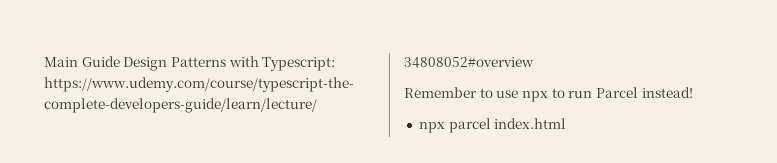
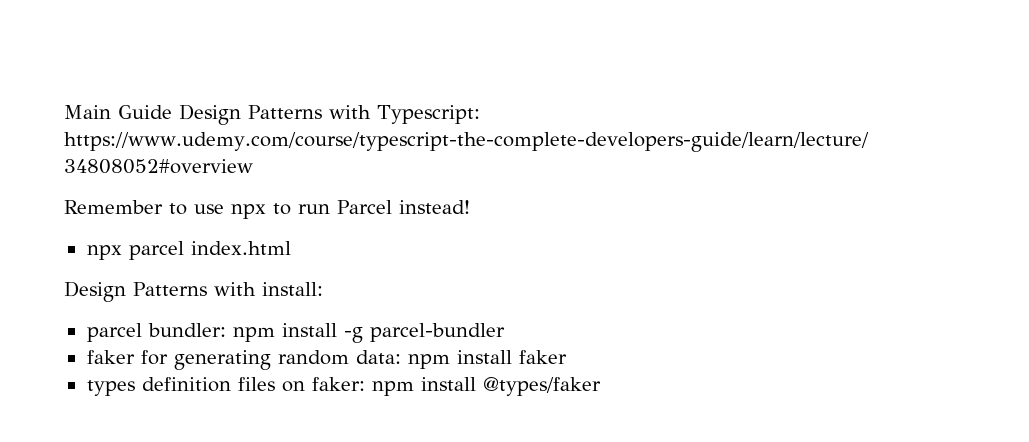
(567, 123) none -> [64,281,323,302] [86,323,505,343] [86,350,567,370] [86,377,601,396] // Design Patterns with install: // parcel bundler: npm install -g parcel-bundler // faker for generating random data: npm install faker // types definition files on faker: npm install @types/faker

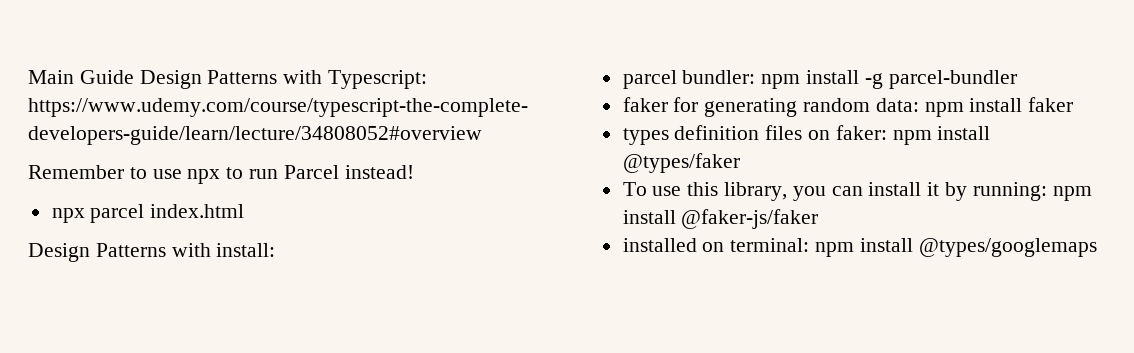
(601, 386) none -> [622,182,1092,201] [622,209,819,229] [622,238,1097,257] // To use this library, you can install it by running: npm install @faker-js/faker // installed on terminal: npm install @types/googlemaps

